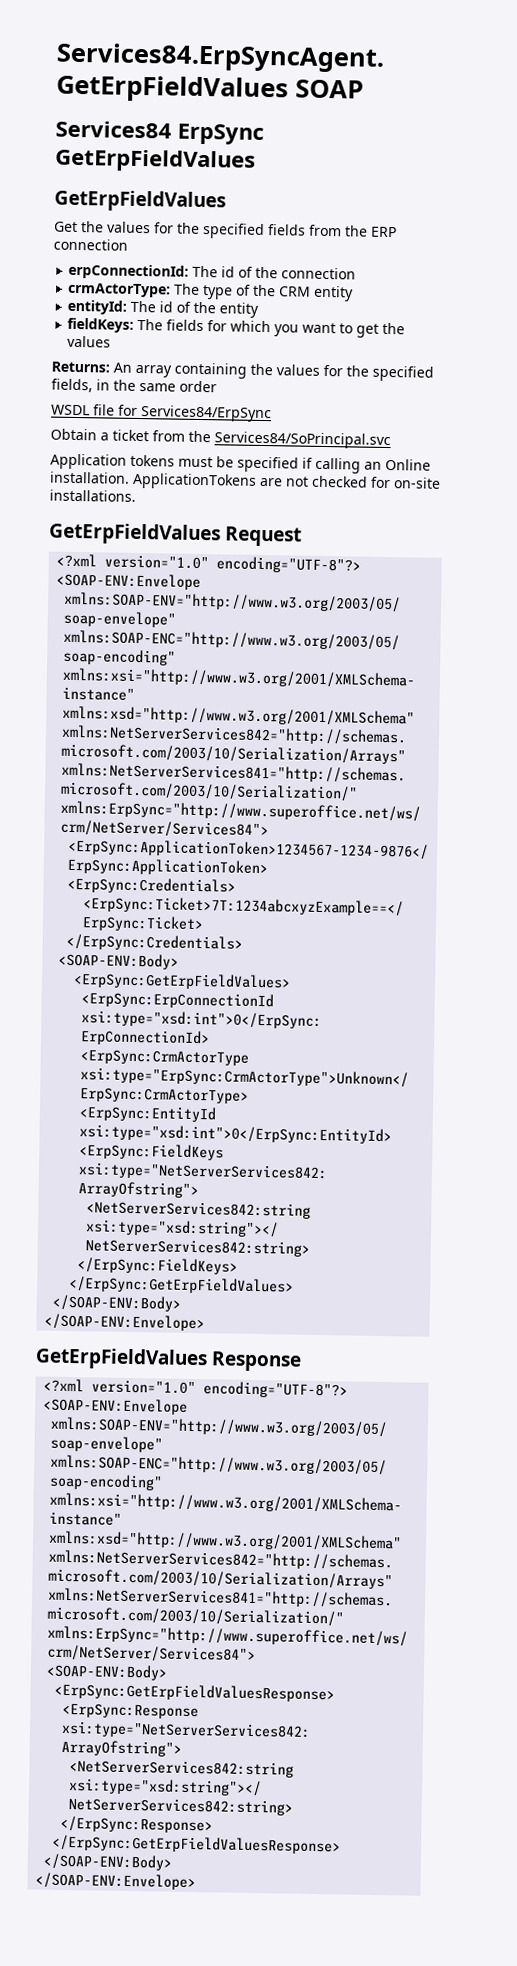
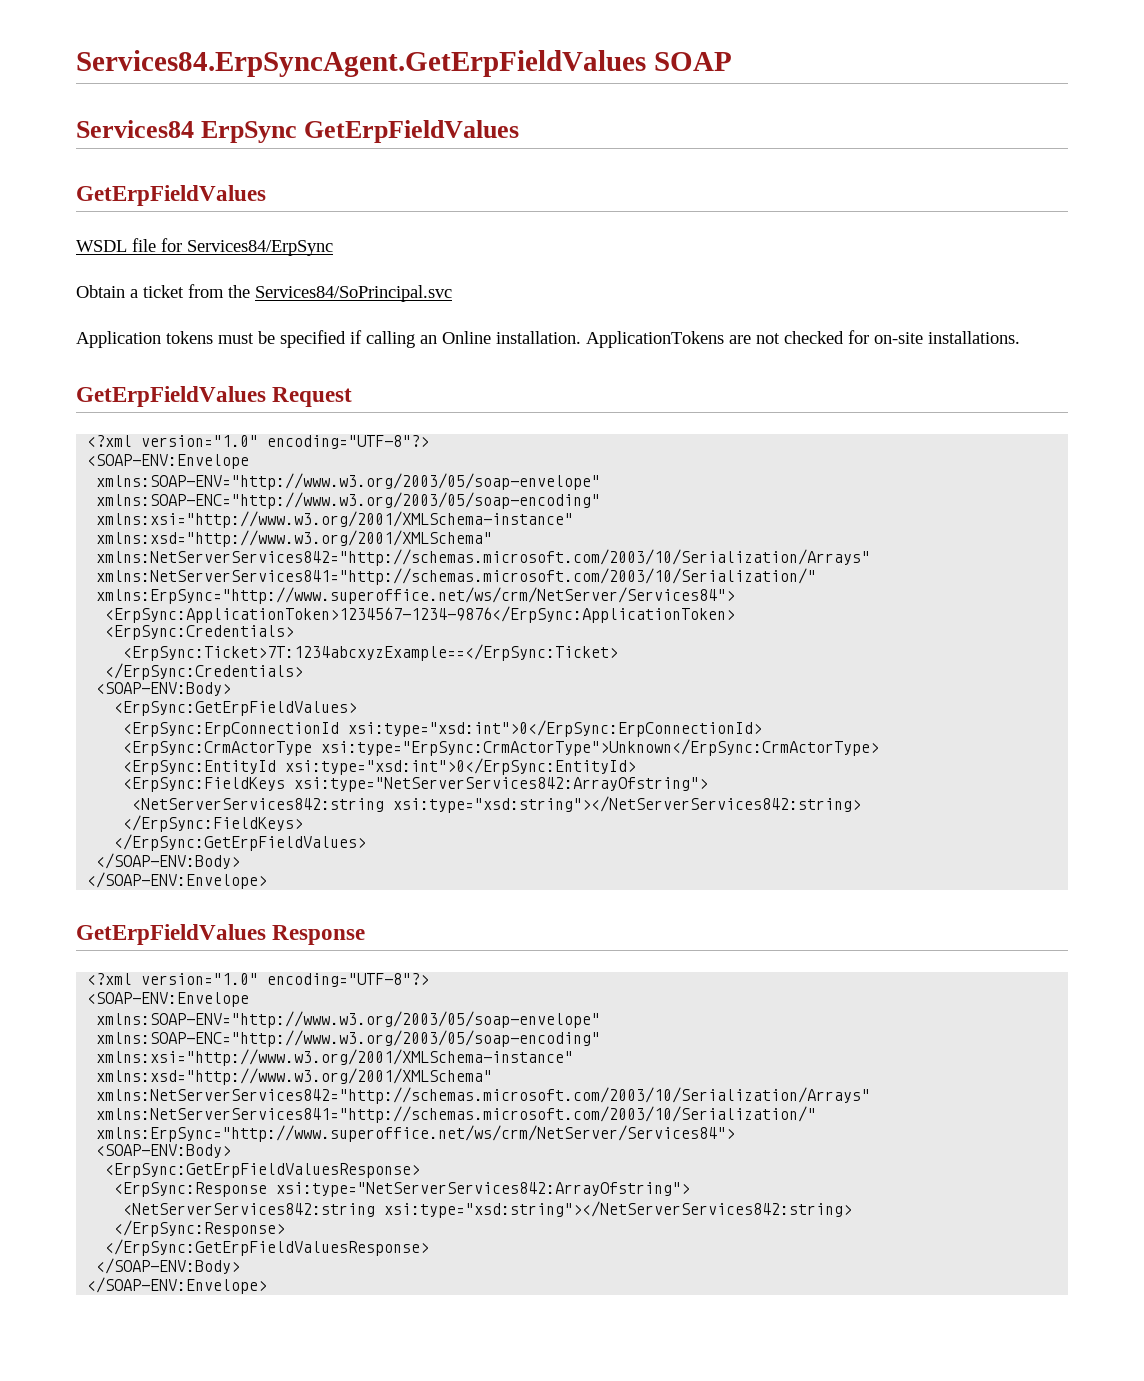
[54,221,397,239] [53,238,128,251] [68,263,357,280] [68,282,355,302] [67,299,260,318] [67,317,406,338] [67,335,112,348] [51,361,434,382] [51,378,217,393] // Get the values for the specified fields from the ERP connection // erpConnectionId: The id of the connection // crmActorType: The type of the CRM entity // entityId: The id of the entity // fieldKeys: The fields for which you want to get the values // Returns: An array containing the values for the specified fields, in the same order -> (266, 195) none

